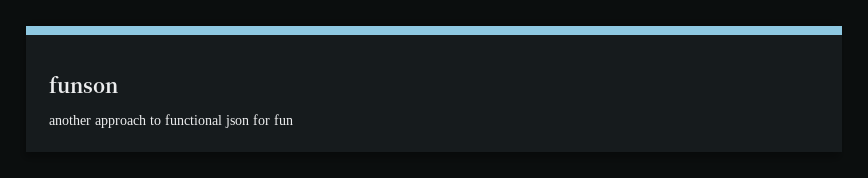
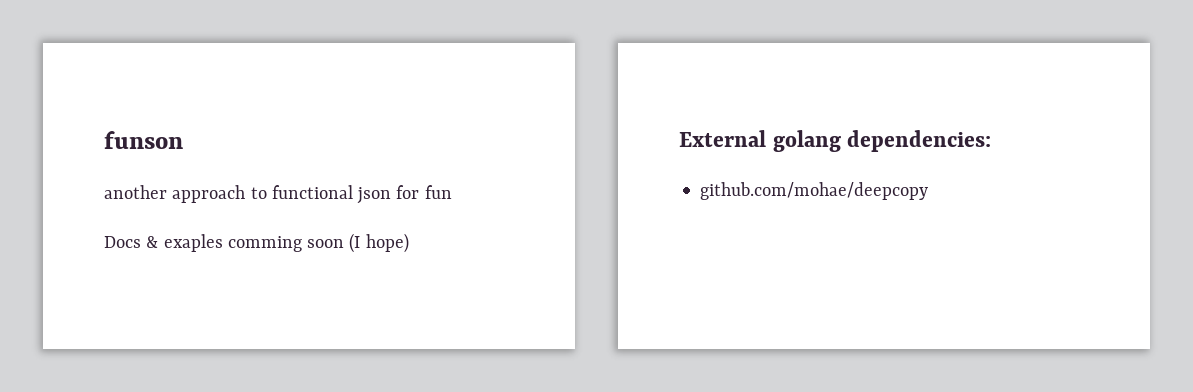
(293, 119) none -> [104,233,409,253] [679,130,992,152] [700,182,929,200] // Docs & exaples comming soon (I hope) // External golang dependencies: // github.com/mohae/deepcopy

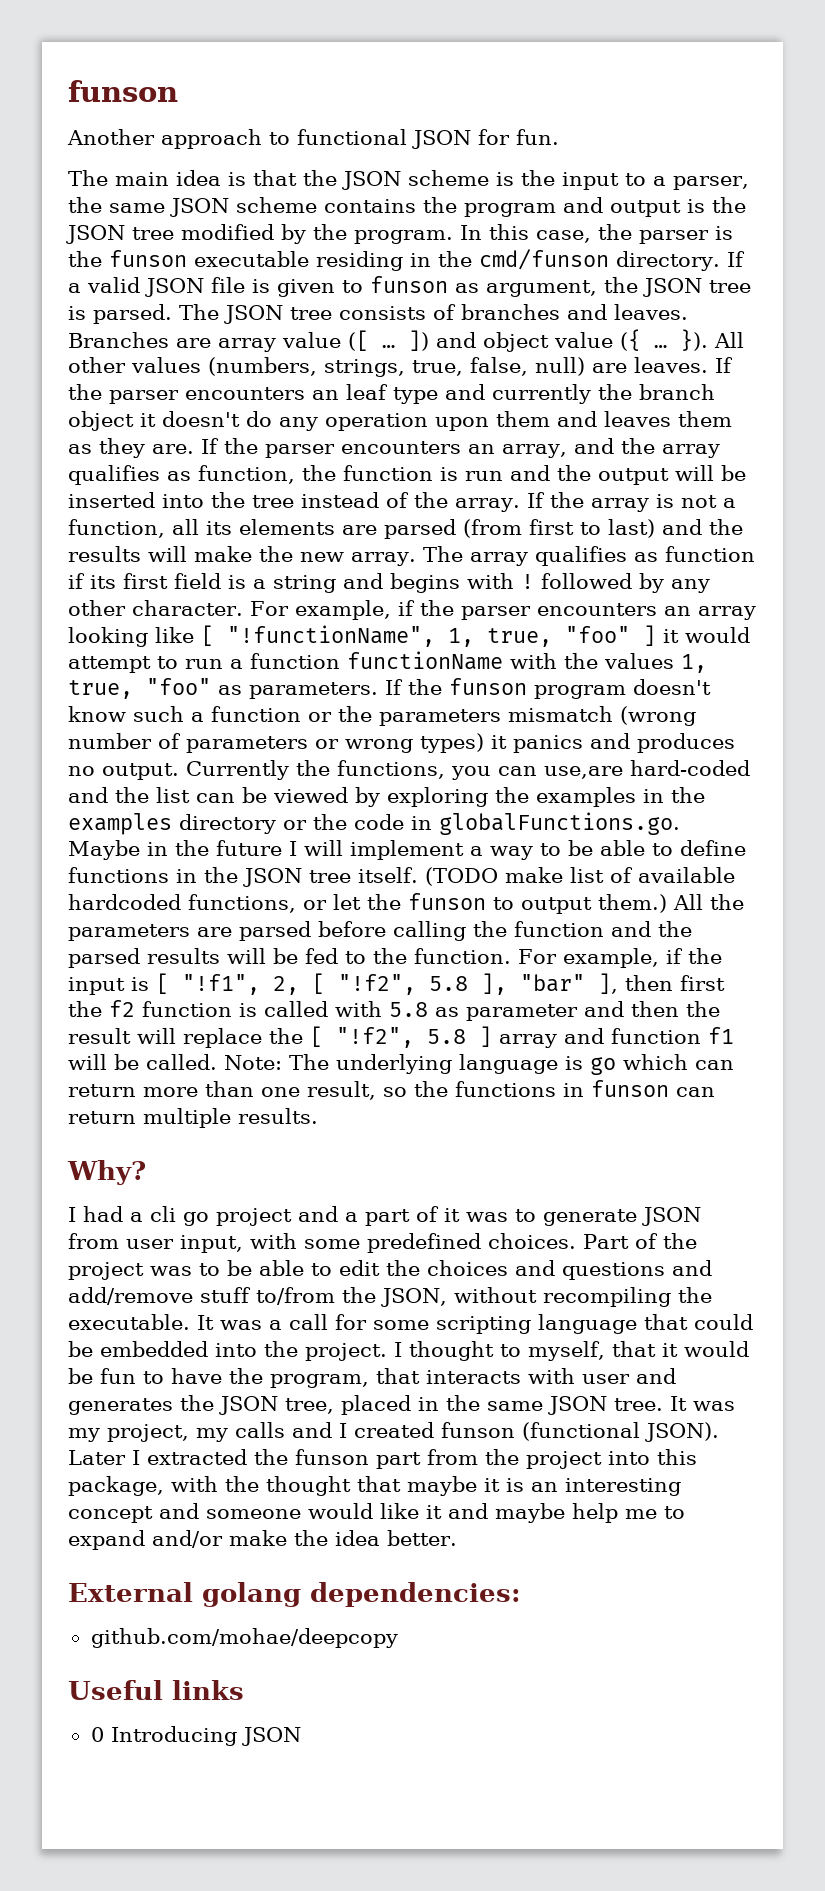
[104,185,167,199] another -> [67,129,155,145] Another
[357,185,452,204] [104,233,409,253] json for fun // Docs & exaples comming soon (I hope) -> [412,129,559,149] [68,170,749,190] [68,197,746,217] [66,224,733,244] [68,249,745,271] [68,276,751,297] [68,304,688,324] [68,329,744,352] [68,357,733,377] [68,384,715,404] [68,411,732,431] [68,438,720,458] [68,465,746,485] [68,492,736,512] [68,519,743,539] [68,546,755,566] [68,573,710,593] [68,600,756,620] [68,625,750,647] [68,651,707,673] [68,678,711,699] [68,706,696,726] [68,733,735,753] [68,760,750,780] [68,787,705,807] [68,812,680,835] [68,840,746,860] [68,867,735,887] [68,893,744,914] [68,921,692,941] [68,948,722,968] [68,973,725,995] [68,1000,720,1021] [68,1026,734,1048] [68,1054,734,1075] [68,1080,715,1100] [68,1108,318,1128] [67,1160,146,1185] [68,1206,701,1226] [68,1233,697,1253] [68,1260,712,1280] [68,1287,712,1307] [68,1314,753,1334] [68,1341,749,1361] [68,1368,676,1388] [68,1395,735,1415] [68,1422,719,1442] [68,1449,697,1469] [68,1476,681,1496] [68,1503,685,1523] [68,1530,457,1550] JSON for fun. // The main idea is that the JSON scheme is the input to a parser, the same JSON scheme contains the program and output is the JSON tree modified by the program. In this case, the parser is the funson executable residing in the cmd/funson directory. If a valid JSON file is given to funson as argument, the JSON tree is parsed. The JSON tree consists of branches and leaves. Branches are array value ([ … ]) and object value ({ … }). All other values (numbers, strings, true, false, null) are leaves. If the parser encounters an leaf type and currently the branch object it doesn't do any operation upon them and leaves them as they are. If the parser encounters an array, and the array qualifies as function, the function is run and the output will be inserted into the tree instead of the array. If the array is not a function, all its elements are parsed (from first to last) and the results will make the new array. The array qualifies as function if its first field is a string and begins with ! followed by any other character. For example, if the parser encounters an array looking like [ "!functionName", 1, true, "foo" ] it would attempt to run a function functionName with the values 1, true, "foo" as parameters. If the funson program doesn't know such a function or the parameters mismatch (wrong number of parameters or wrong types) it panics and produces no output. Currently the functions, you can use,are hard-coded and the list can be viewed by exploring the examples in the examples directory or the code in globalFunctions.go. Maybe in the future I will implement a way to be able to define functions in the JSON tree itself. (TODO make list of available hardcoded functions, or let the funson to output them.) All the parameters are parsed before calling the function and the parsed results will be fed to the function. For example, if the input is [ "!f1", 2, [ "!f2", 5.8 ], "bar" ], then first the f2 function is called with 5.8 as parameter and then the result will replace the [ "!f2", 5.8 ] array and function f1 will be called. Note: The underlying language is go which can return more than one result, so the functions in funson can return multiple results. // Why? // I had a cli go project and a part of it was to generate JSON from user input, with some predefined choices. Part of the project was to be able to edit the choices and questions and add/remove stuff to/from the JSON, without recompiling the executable. It was a call for some scripting language that could be embedded into the project. I thought to myself, that it would be fun to have the program, that interacts with user and generates the JSON tree, placed in the same JSON tree. It was my project, my calls and I created funson (functional JSON). Later I extracted the funson part from the project into this package, with the thought that maybe it is an interesting concept and someone would like it and maybe help me to expand and/or make the idea better.
(929, 191) none -> [68,1680,244,1700] [90,1726,301,1746] // Useful links // 0 Introducing JSON

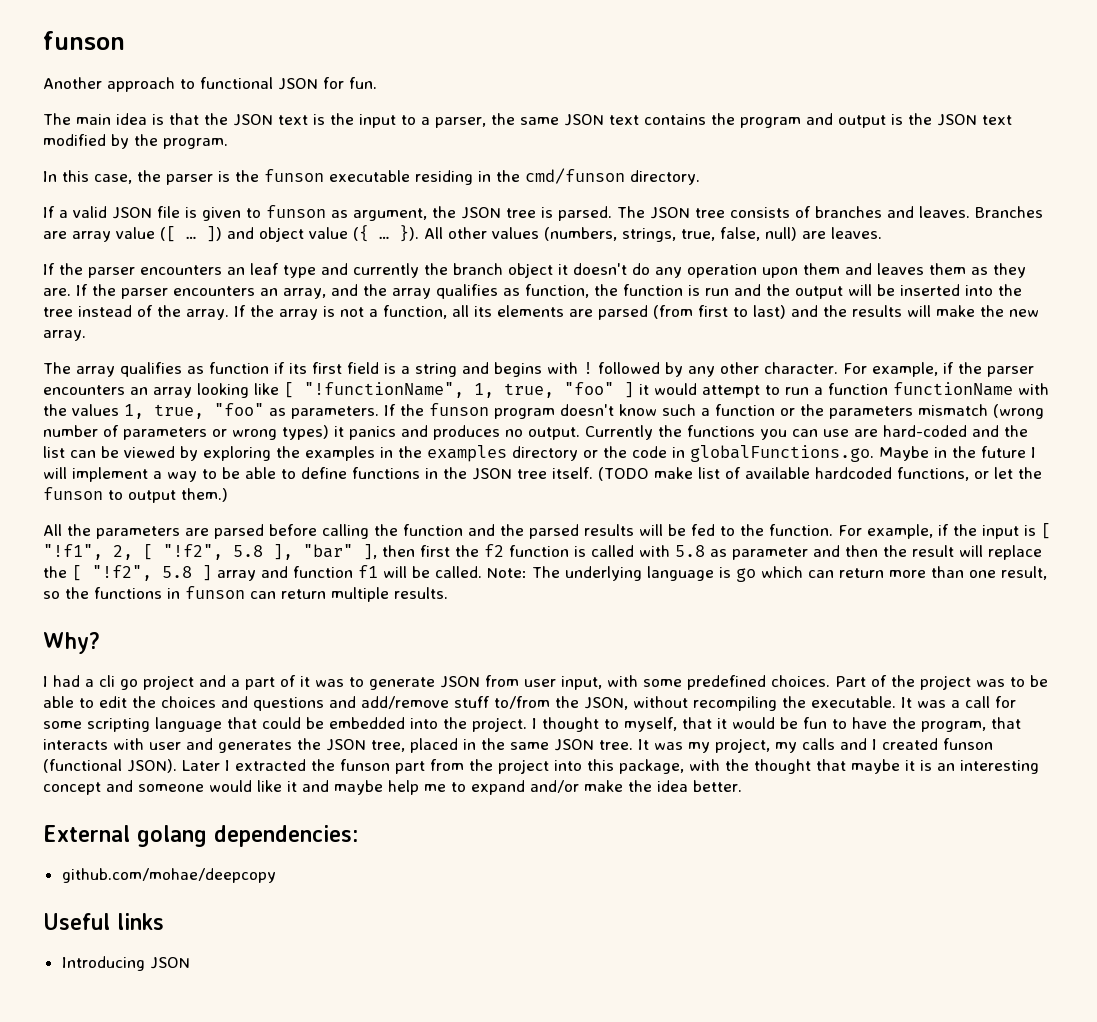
[408,170,489,186] scheme -> [278,115,308,125] text
[236,197,317,213] scheme -> [609,115,639,125] text
[132,227,174,240] tree -> [982,115,1012,125] text
(453, 237) none -> (228, 143) //
(720, 261) none -> (700, 177) //
(708, 365) none -> (882, 233) //
(416, 559) none -> (86, 335) //
[337,760,445,779] functions, -> [687,425,755,437] functions
[544,766,623,779] use,are -> [823,429,878,437] use are
(667, 903) none -> (228, 495) //
[90,1727,104,1742] 0 -> (164, 921) none

